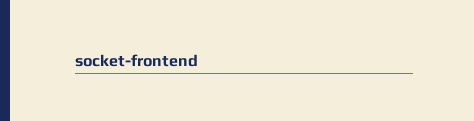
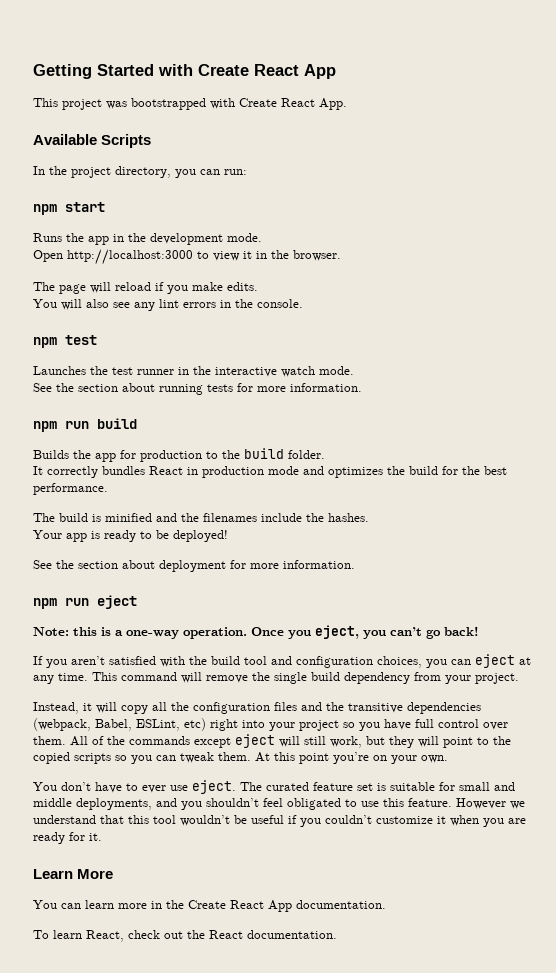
[75,54,198,67] socket-frontend -> [33,64,336,79] [33,98,347,110] [33,134,152,148] [33,166,247,178] [33,202,105,215] [33,233,262,245] [33,249,341,265] [33,282,258,294] [33,299,303,311] [33,335,97,348] [33,366,354,377] [33,383,362,395] [33,418,137,432] [33,448,325,462] [33,466,507,478] [33,483,108,495] [33,513,369,522] [33,530,228,542] [33,560,355,572] [33,595,137,609] [33,625,479,639] [33,654,531,668] [33,672,519,684] [33,702,481,714] [33,718,508,731] [33,734,511,748] [33,752,448,764] [33,780,515,794] [33,798,525,810] [33,815,526,827] [33,832,102,844] [33,869,114,879] [33,900,386,912] [33,930,337,942] Getting Started with Create React App // This project was bootstrapped with Create React App. // Available Scripts // In the project directory, you can run: // npm start // Runs the app in the development mode. // Open http://localhost:3000 to view it in the browser. // The page will reload if you make edits. // You will also see any lint errors in the console. // npm test // Launches the test runner in the interactive watch mode. // See the section about running tests for more information. // npm run build // Builds the app for production to the build folder. // It correctly bundles React in production mode and optimizes the build for the best performance. // The build is minified and the filenames include the hashes. // Your app is ready to be deployed! // See the section about deployment for more information. // npm run eject // Note: this is a one-way operation. Once you eject, you can’t go back! // If you aren’t satisfied with the build tool and configuration choices, you can eject at any time. This command will remove the single build dependency from your project. // Instead, it will copy all the configuration files and the transitive dependencies (webpack, Babel, ESLint, etc) right into your project so you have full control over them. All of the commands except eject will still work, but they will point to the copied scripts so you can tweak them. At this point you’re on your own. // You don’t have to ever use eject. The curated feature set is suitable for small and middle deployments, and you shouldn’t feel obligated to use this feature. However we understand that this tool wouldn’t be useful if you couldn’t customize it when you are ready for it. // Learn More // You can learn more in the Create React App documentation. // To learn React, check out the React documentation.

